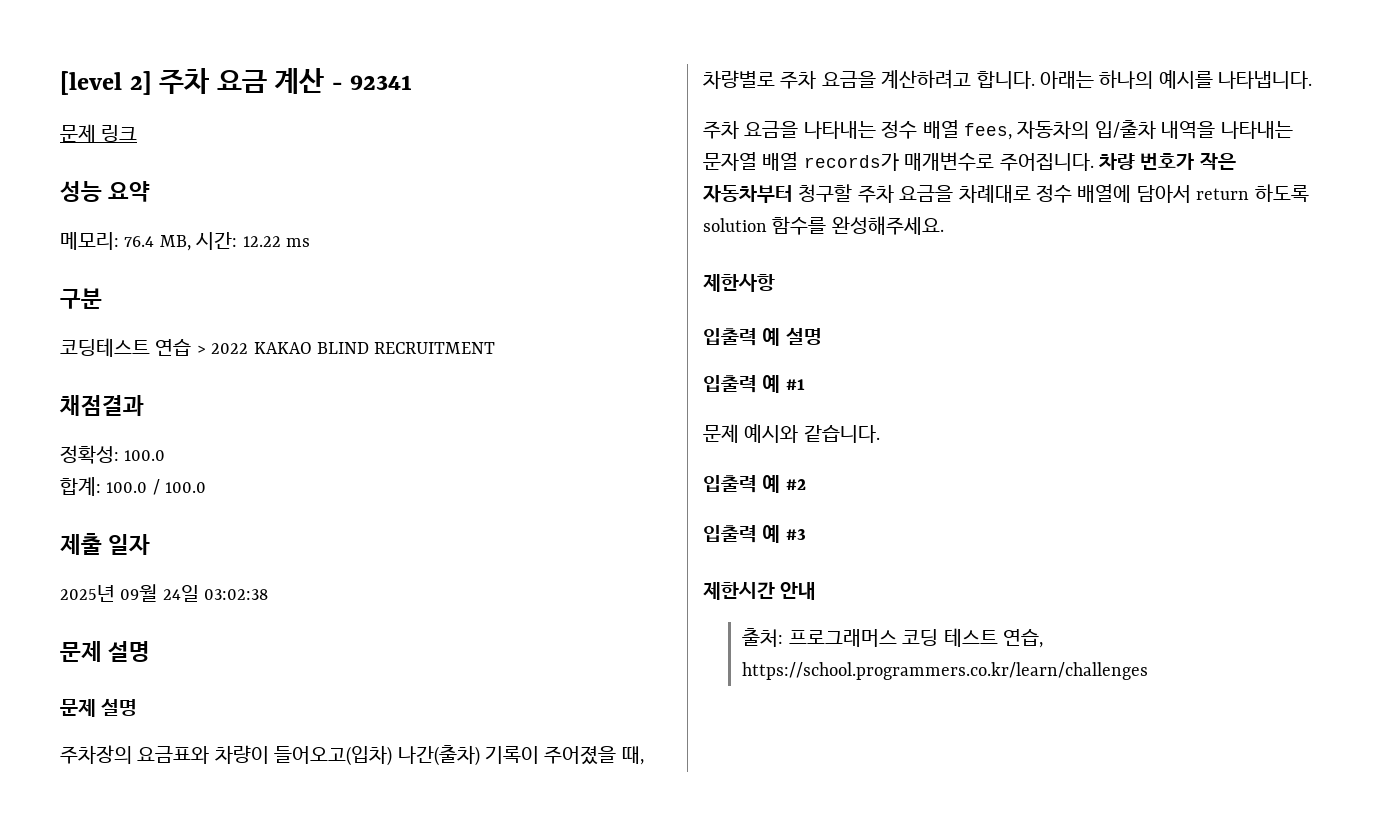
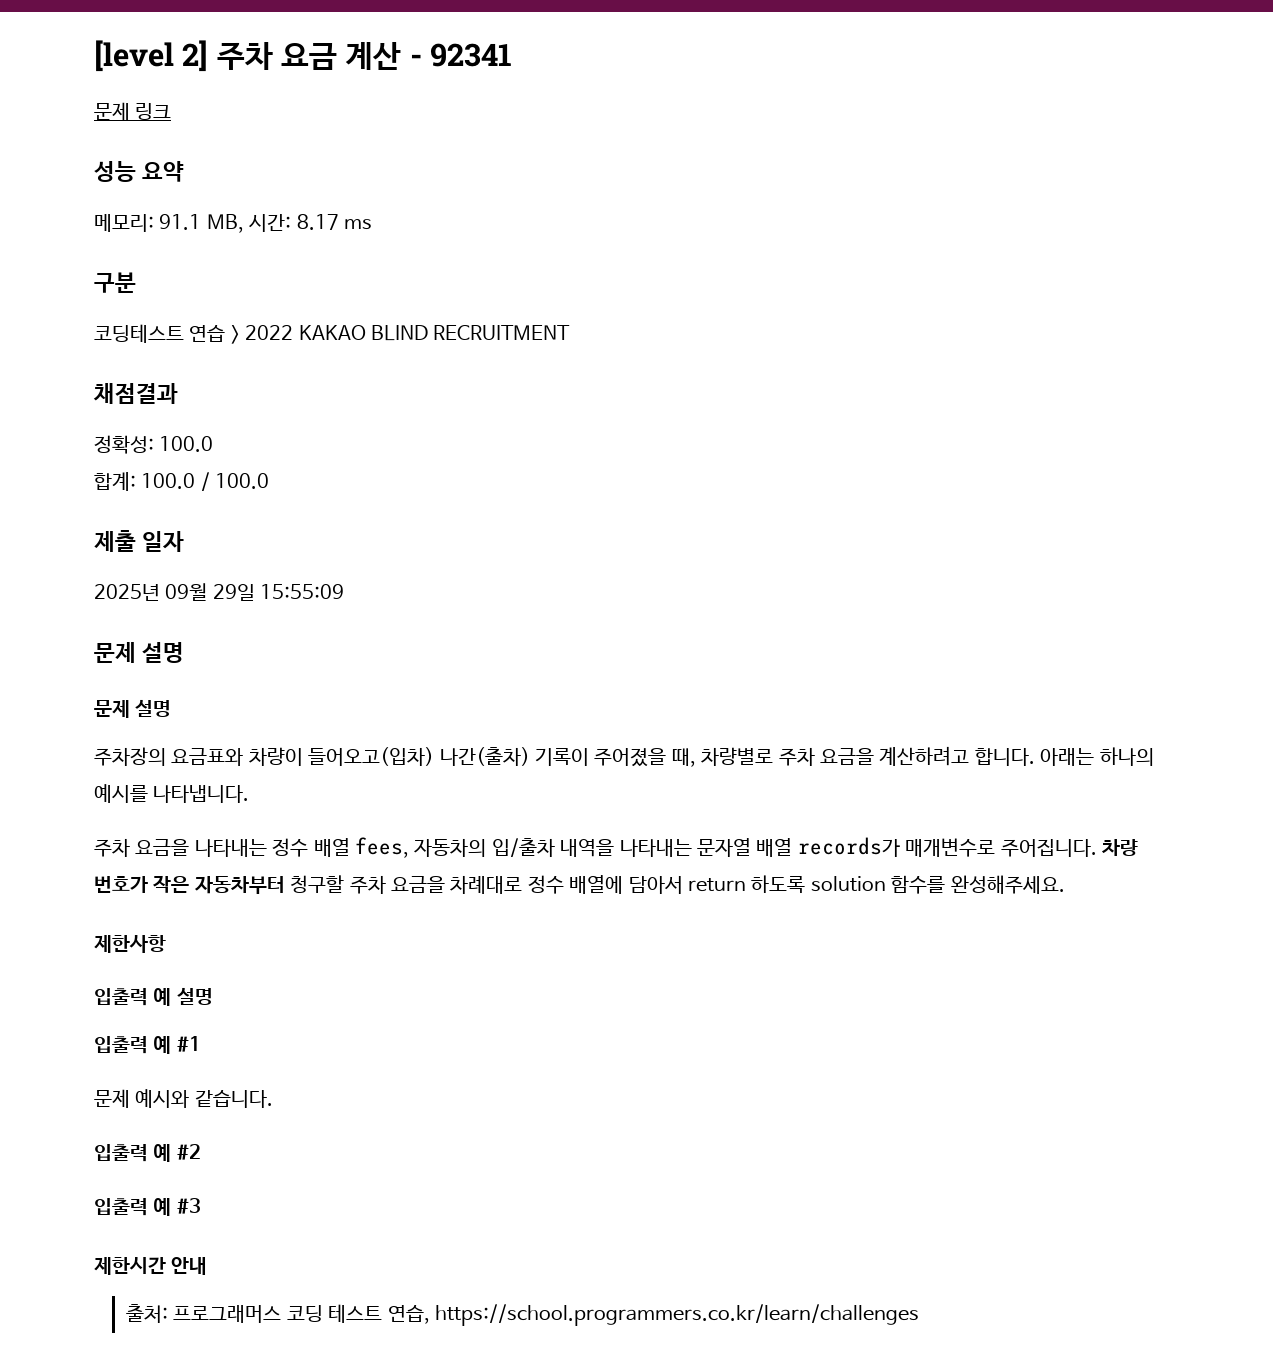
[124,236,155,247] 76.4 -> [159,214,202,230] 91.1
[242,236,281,247] 12.22 -> [296,214,339,230] 8.17
[162,585,269,602] 24일 03:02:38 -> [212,584,345,601] 29일 15:55:09

